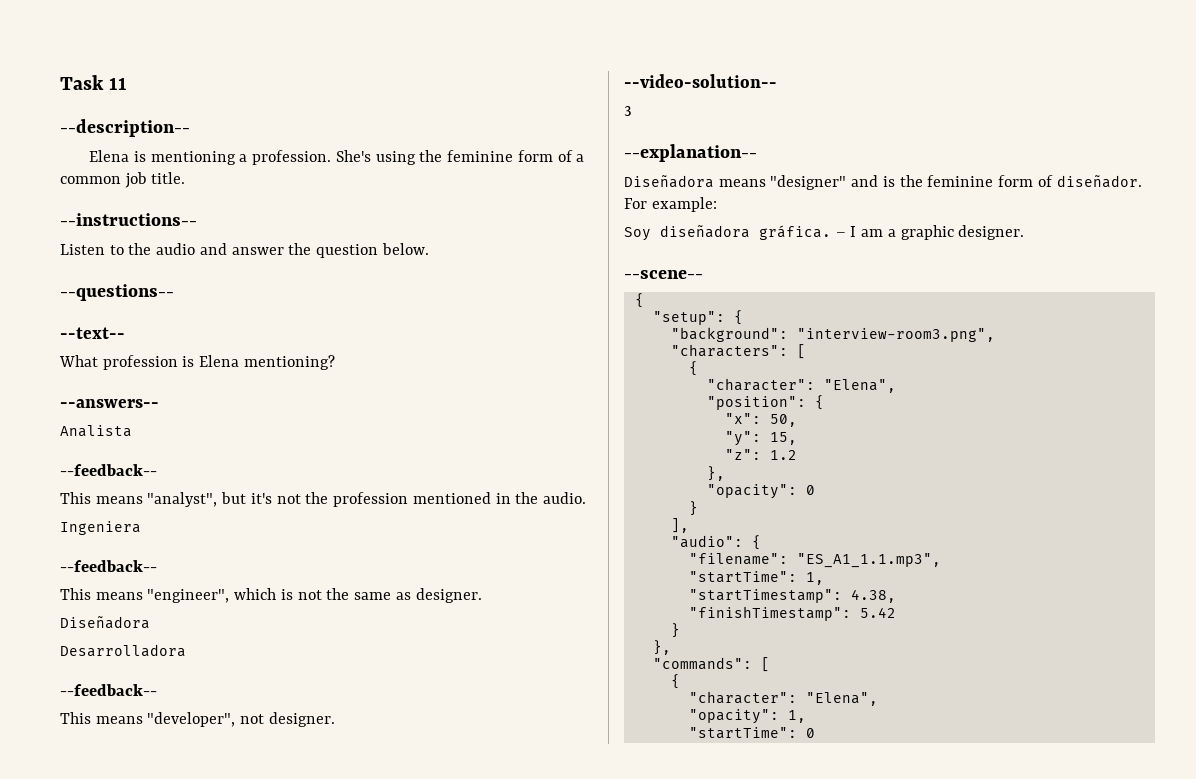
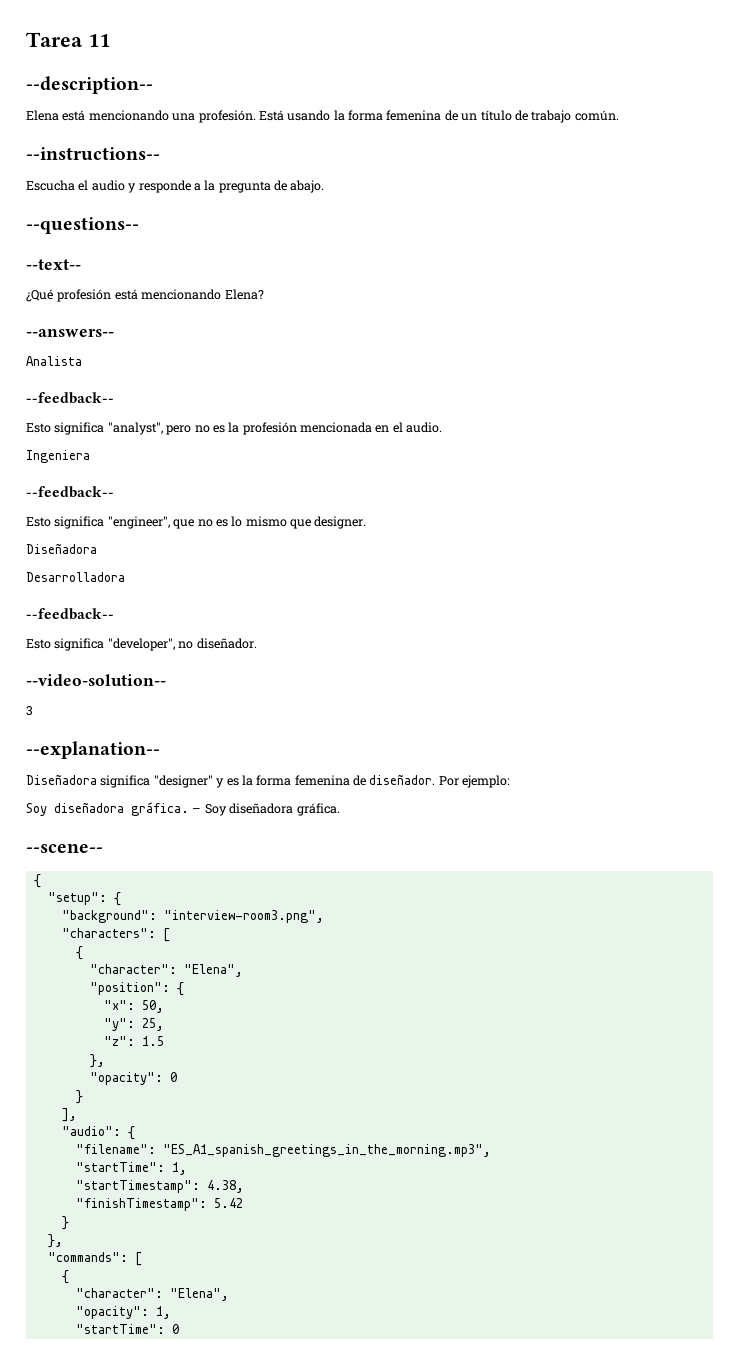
[60,75,104,90] Task -> [26,32,83,47] Tarea
[133,150,585,165] [60,172,186,188] [60,213,197,226] [60,243,429,258] [60,284,174,301] [60,327,125,339] [59,355,335,370] [60,399,159,408] [60,425,132,437] [60,464,157,476] [60,492,586,507] [60,521,141,535] [60,560,157,572] [60,588,411,603] is mentioning a profession. She's using the feminine form of a common job title. // --instructions-- // Listen to the audio and answer the question below. // --questions-- // --text-- // What profession is Elena mentioning? // --answers-- // Analista // --feedback-- // This means "analyst", but it's not the profession mentioned in the audio. // Ingeniera // --feedback-- // This means "engineer", which is not the same as -> [62,110,619,123] [26,147,160,161] [26,180,325,193] [26,217,139,234] [26,259,81,270] [26,289,264,302] [26,329,114,337] [26,356,82,366] [26,392,114,404] [26,422,443,435] [26,450,90,463] [26,486,114,498] [26,516,311,529] está mencionando una profesión. Está usando la forma femenina de un título de trabajo común. // --instructions-- // Escucha el audio y responde a la pregunta de abajo. // --questions-- // --text-- // ¿Qué profesión está mencionando Elena? // --answers-- // Analista // --feedback-- // Esto significa "analyst", pero no es la profesión mencionada en el audio. // Ingeniera // --feedback-- // Esto significa "engineer", que no es lo mismo que
[60,712,335,727] This means "developer", not designer. -> [26,638,257,651] Esto significa "developer", no diseñador.
[718,175,1142,190] [624,197,717,212] means "designer" and is the feminine form of diseñador. For example: -> [100,774,511,788] significa "designer" y es la forma femenina de diseñador. Por ejemplo:
[850,225,1025,240] I am a graphic designer. -> [204,803,340,816] Soy diseñadora gráfica.
[769,432,797,445] 15, -> [141,1018,164,1031] 25,
[769,450,797,460] 1.2 -> [141,1036,164,1046] 1.5
[796,553,941,568] "ES_A1_1.1.mp3", -> [162,1144,491,1157] "ES_A1_spanish_greetings_in_the_morning.mp3",

